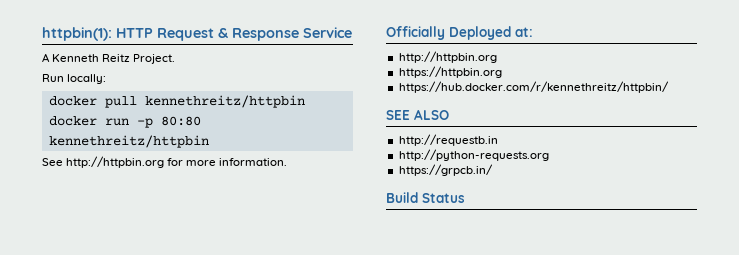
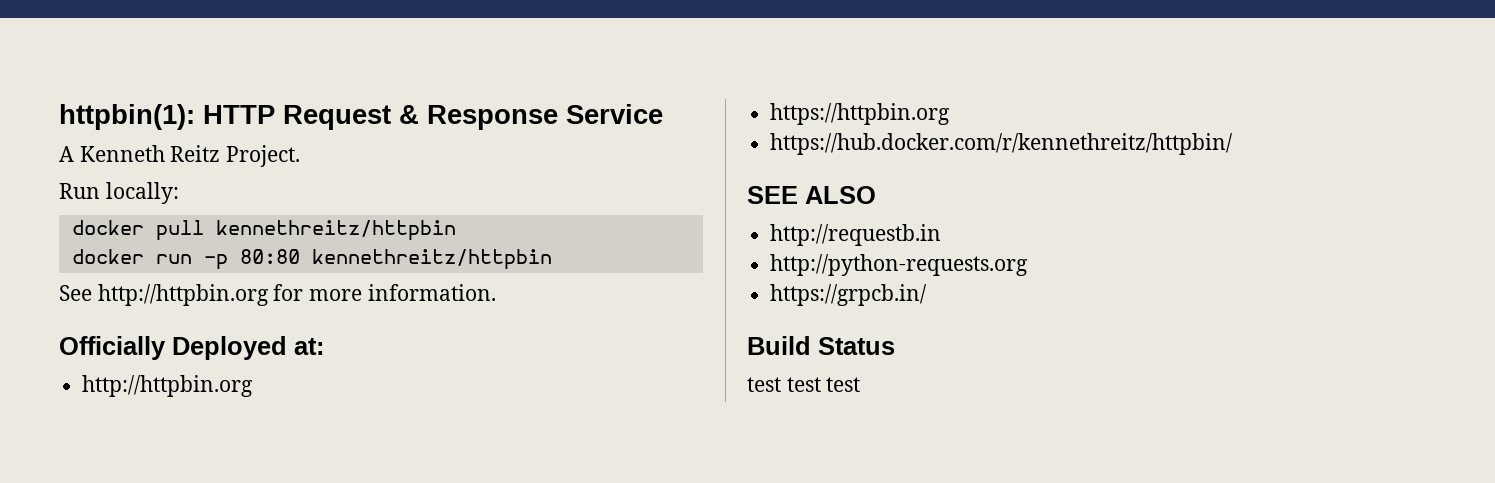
(465, 198) none -> [747,377,861,392] // test test test

